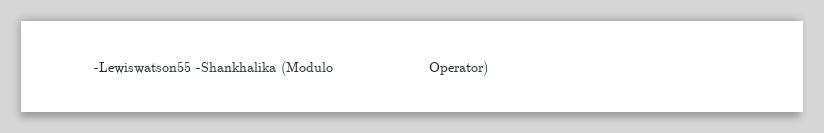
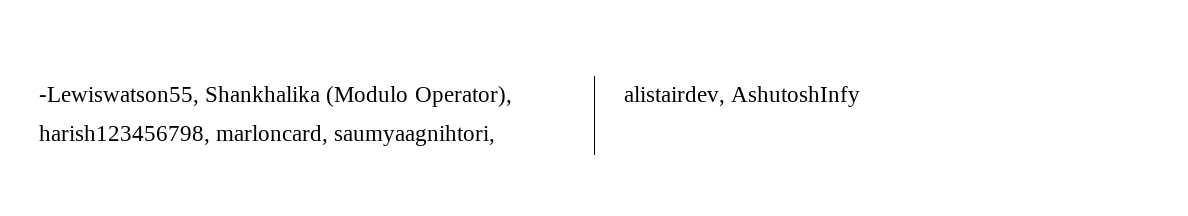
[94,61,488,76] -Lewiswatson55 -Shankhalika (Modulo Operator) -> [39,86,512,107] [39,125,496,146] [624,86,861,107] -Lewiswatson55, Shankhalika (Modulo Operator), harish123456798, marloncard, saumyaagnihtori, alistairdev, AshutoshInfy

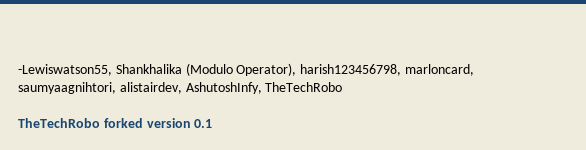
[731,86,861,107] AshutoshInfy -> [185,82,343,94] [18,118,213,128] AshutoshInfy, TheTechRobo // TheTechRobo forked version 0.1

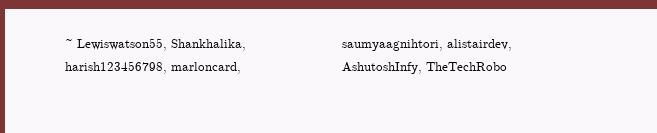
[18,63,297,76] -Lewiswatson55, Shankhalika (Modulo Operator), -> [65,38,246,51] ~ Lewiswatson55, Shankhalika,
[18,118,213,128] // TheTechRobo forked version 0.1 -> (507, 66) none

